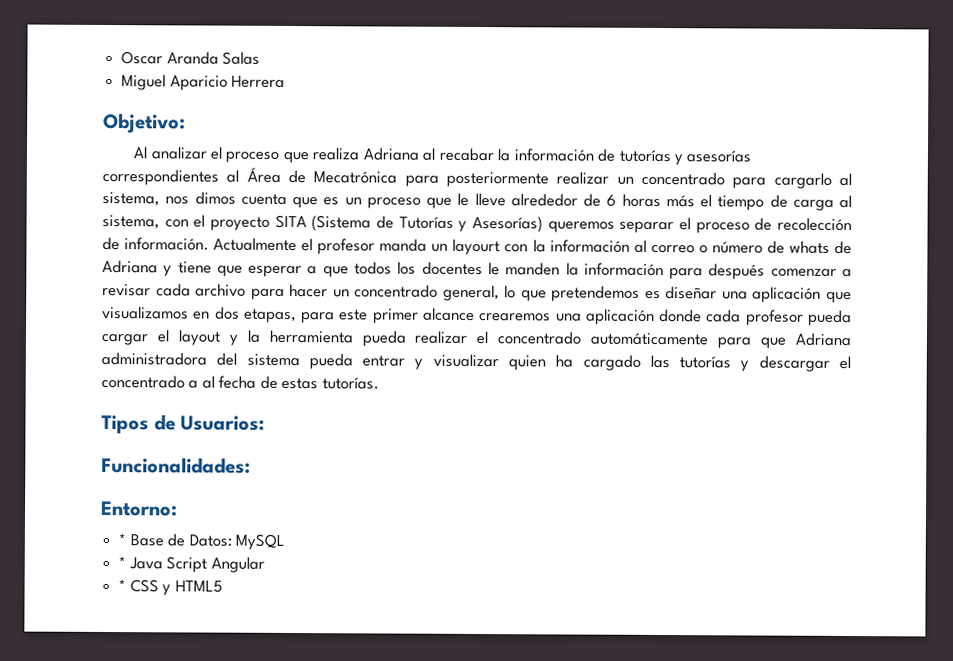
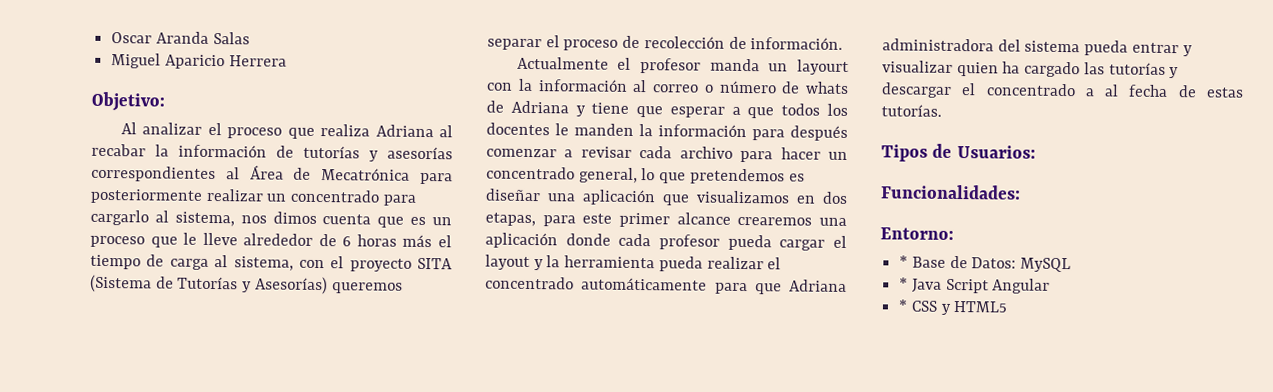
(210, 244) none -> (844, 43) //

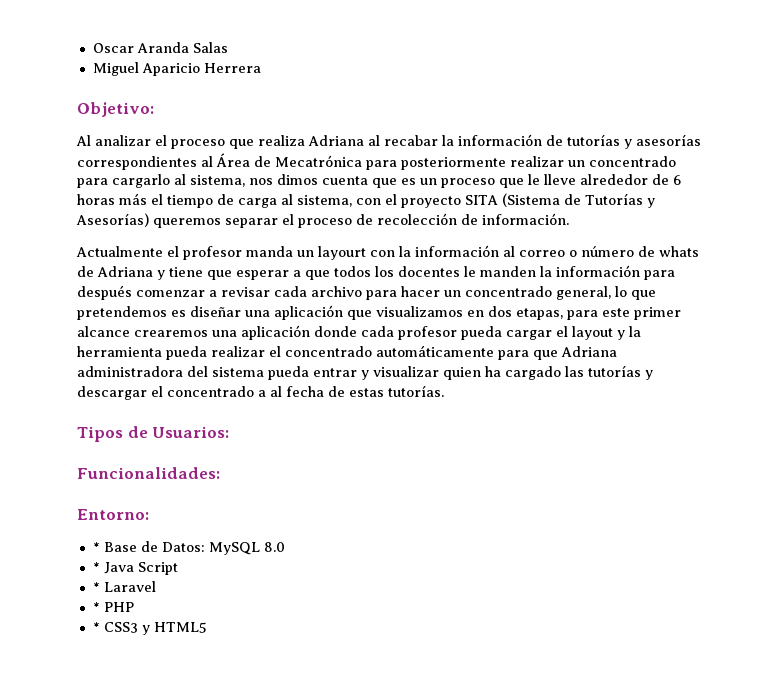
(1072, 265) none -> [263,542,285,552] 8.0
[992,278,1051,294] [898,299,938,312] Angular // * CSS -> [92,581,156,592] [92,602,134,612] [92,622,138,633] // * Laravel // * PHP // * CSS3

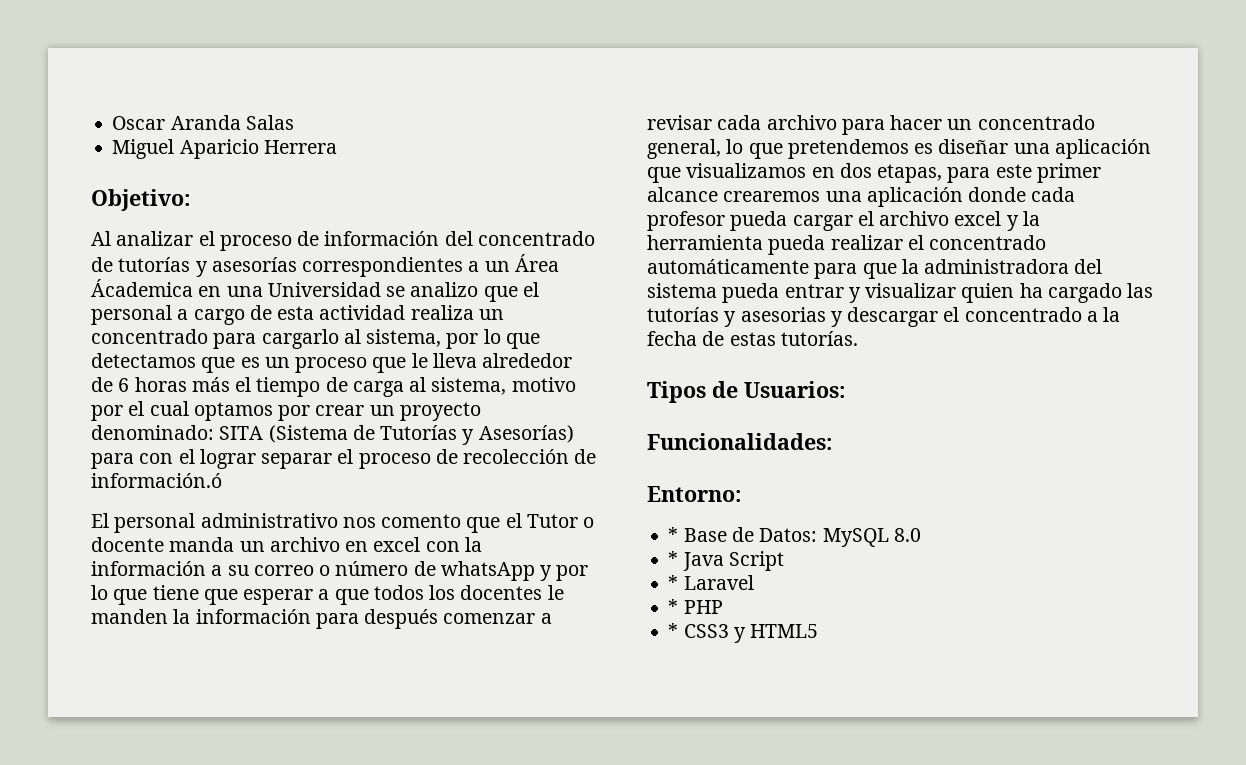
[229,134,542,149] que realiza Adriana al recabar la información -> [297,231,595,246] de información del concentrado
[201,153,564,170] al Área de Mecatrónica para posteriormente realizar -> [468,254,559,272] [91,279,539,302] [91,305,474,325] a un Área Ácademica en una Universidad se analizo que el personal a cargo de esta actividad realiza
[249,174,368,185] nos dimos cuenta -> [446,329,540,349] [91,353,196,368] por lo que detectamos
[544,174,576,185] lleve -> [432,353,477,368] lleva
[356,194,461,208] con el proyecto -> [511,377,576,392] [91,401,481,421] [91,425,214,440] motivo por el cual optamos por crear un proyecto denominado:
[153,218,221,228] queremos -> [91,449,256,469] para con el lograr
[482,213,569,225] [76,246,366,260] información. // Actualmente el profesor manda un layourt -> [91,473,222,488] [91,513,595,533] [91,537,421,552] información.ó // El personal administrativo nos comento que el Tutor o docente manda un archivo en excel
[503,246,515,257] al -> [211,565,249,576] a su
[659,246,699,257] [77,266,165,280] whats de Adriana y -> [440,561,589,581] [91,585,148,605] whatsApp y por lo que
[572,326,613,340] layout -> [879,211,1002,226] archivo excel
[561,346,617,357] Adriana -> [901,259,919,274] la
(653, 375) none -> [740,307,843,327] asesorias y
[270,386,282,397] al -> [1103,307,1121,322] la

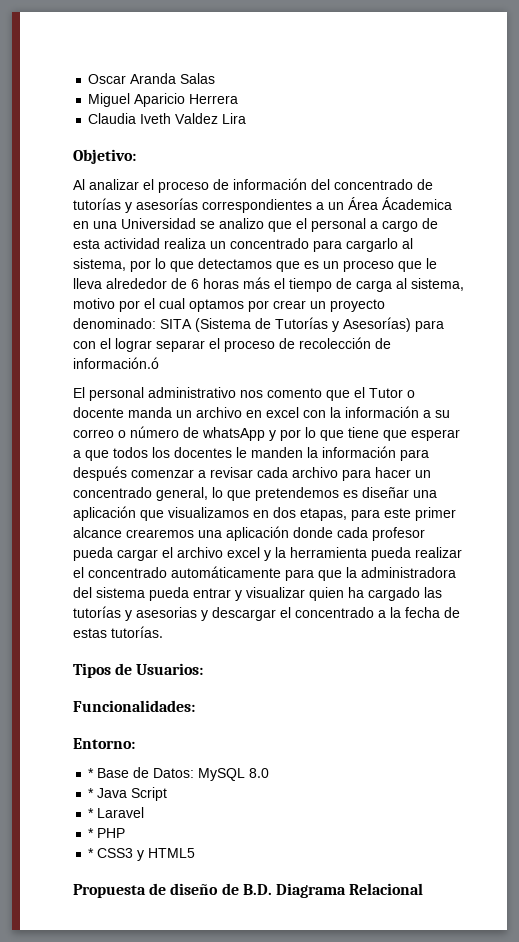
(337, 147) none -> [88,113,247,124] // Claudia Iveth Valdez Lira
(819, 631) none -> [73,883,424,898] // Propuesta de diseño de B.D. Diagrama Relacional

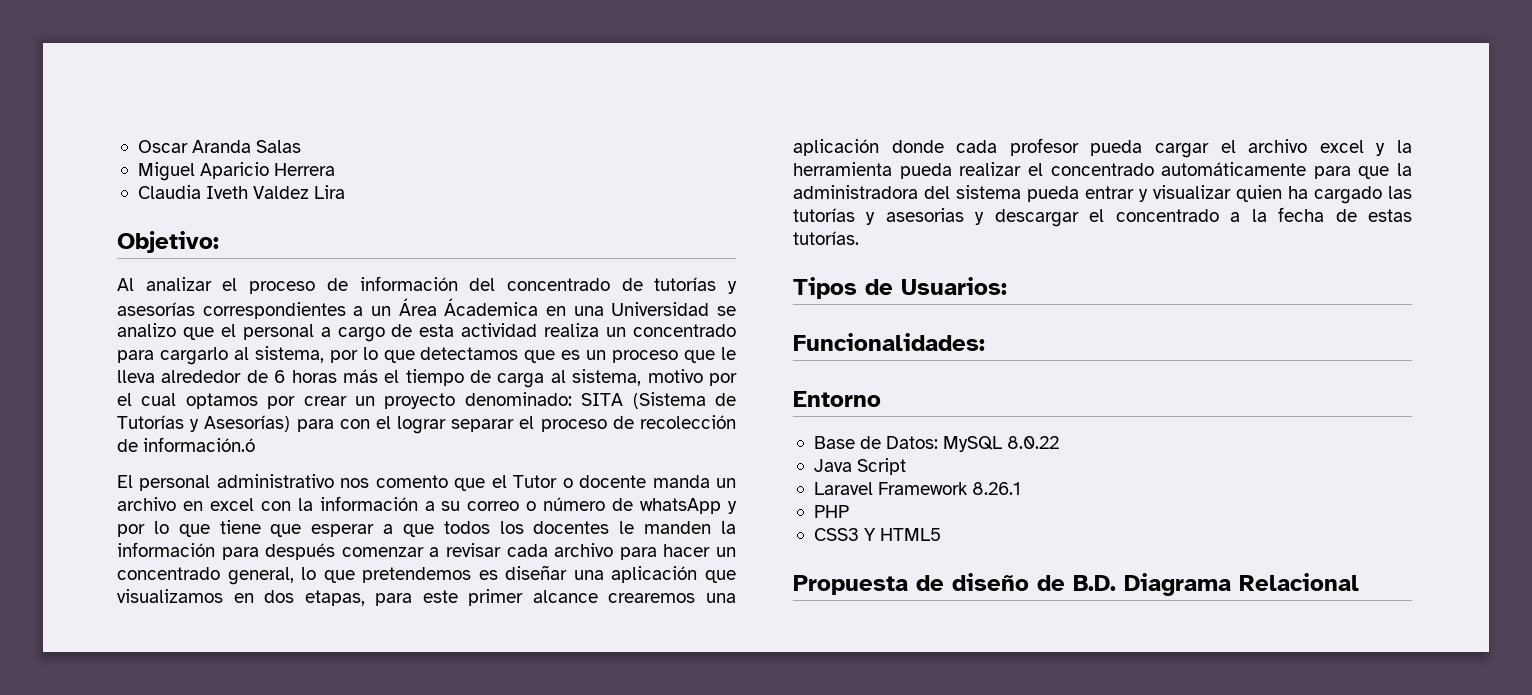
[73,738,135,749] [88,768,95,778] Entorno: // * -> [793,391,881,407] Entorno //
[249,768,270,778] [88,788,95,798] 8.0 // * -> [1007,436,1060,449] 8.0.22 //
[88,808,95,818] * -> (907, 466) none
[88,828,95,838] // * -> [878,482,1022,495] Framework 8.26.1 //
[88,848,145,861] * CSS3 y -> [813,528,877,541] CSS3 Y

